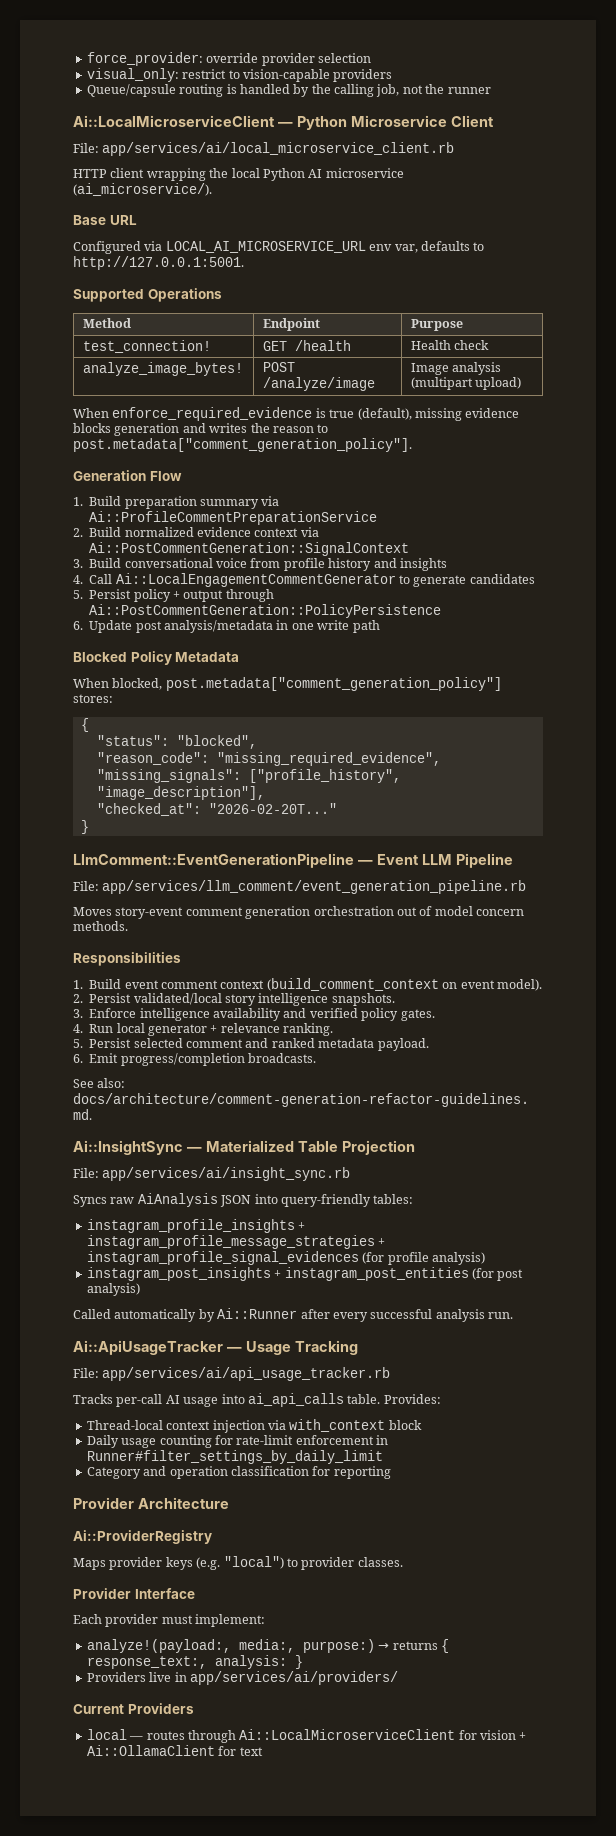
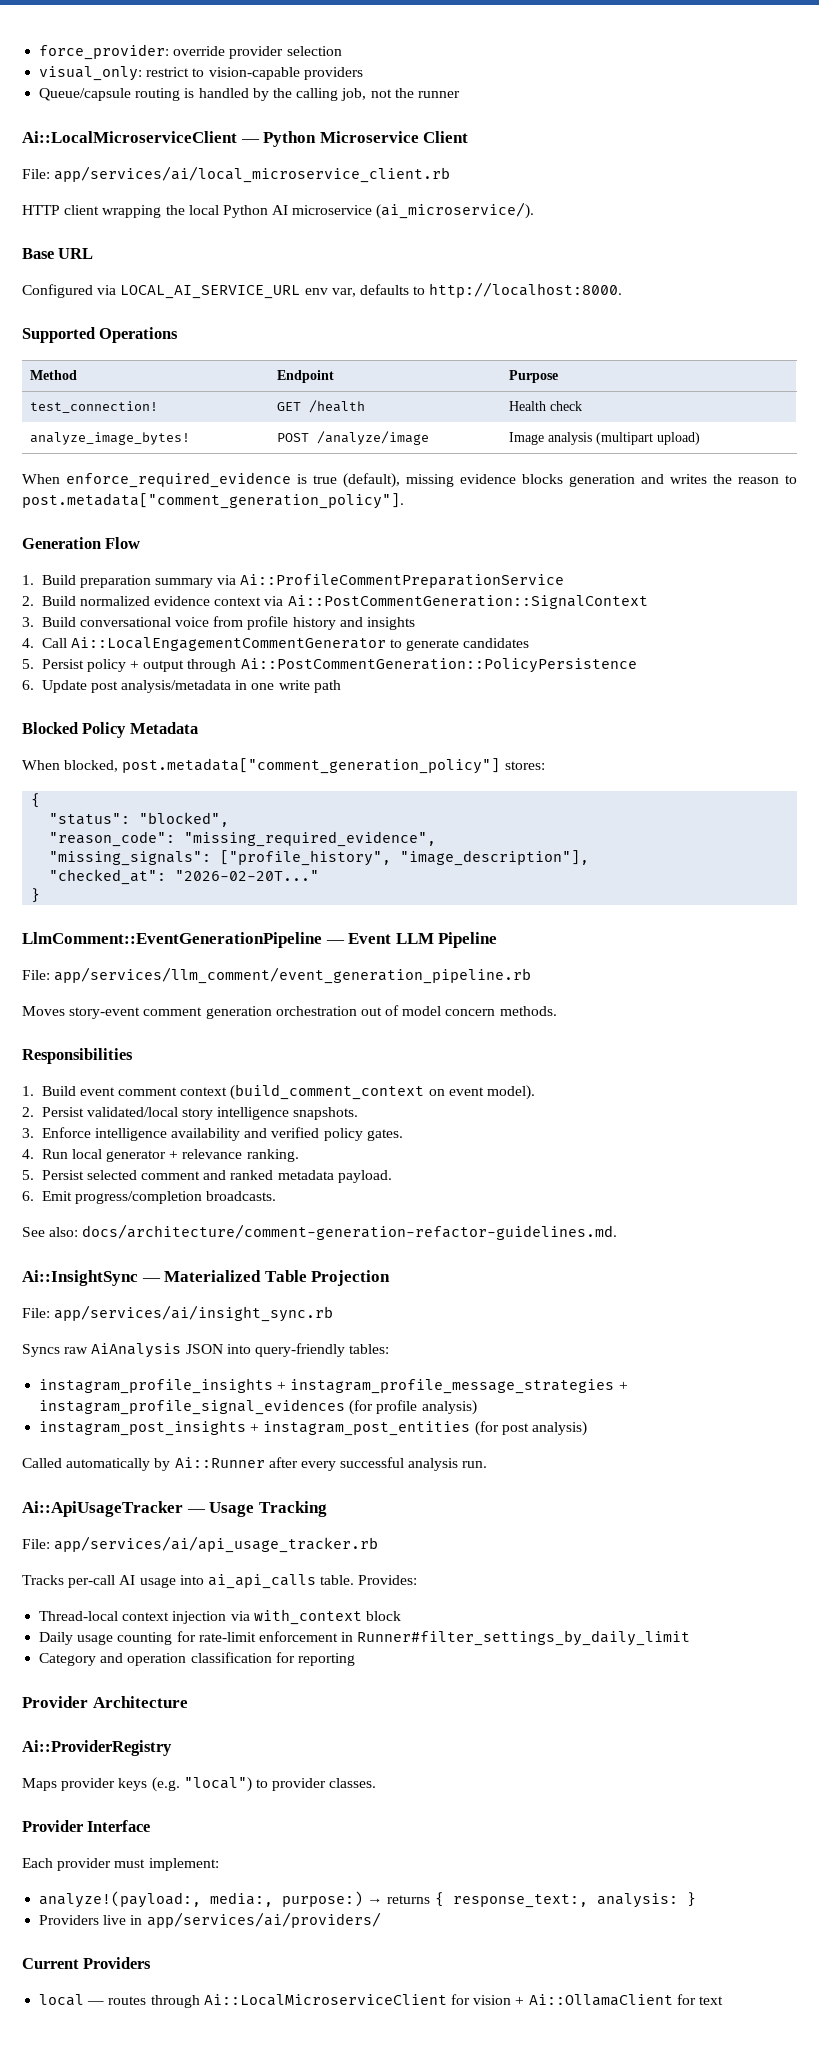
[165,241,366,253] LOCAL_AI_MICROSERVICE_URL -> [120,285,301,299] LOCAL_AI_SERVICE_URL
[73,256,244,270] http://127.0.0.1:5001. -> [429,282,623,298] http://localhost:8000.

